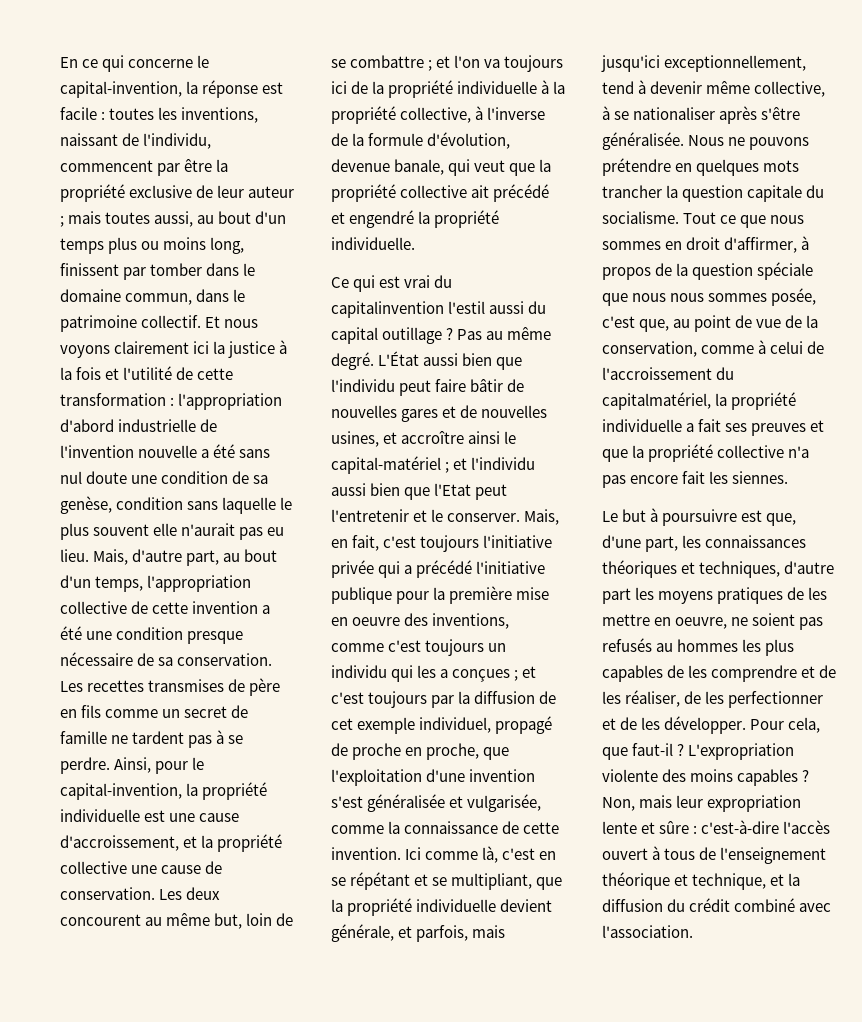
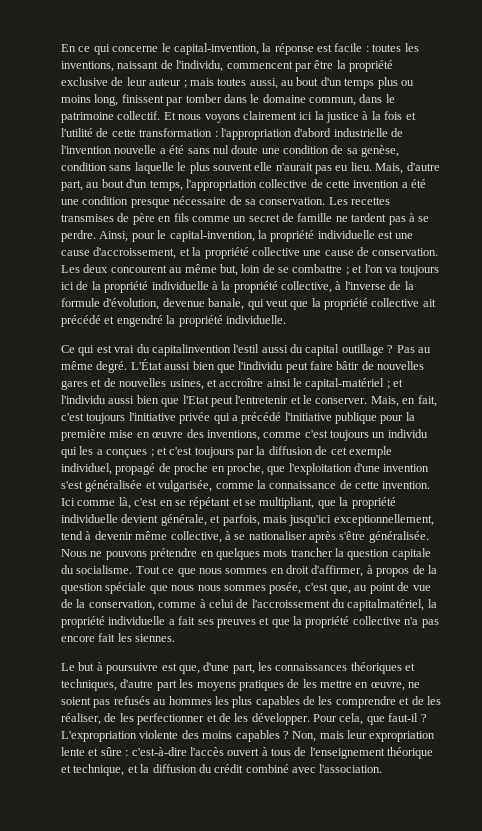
[352,617,401,626] oeuvre -> [152,432,184,438] œuvre
[675,617,728,629] oeuvre, -> [370,682,405,691] œuvre,

